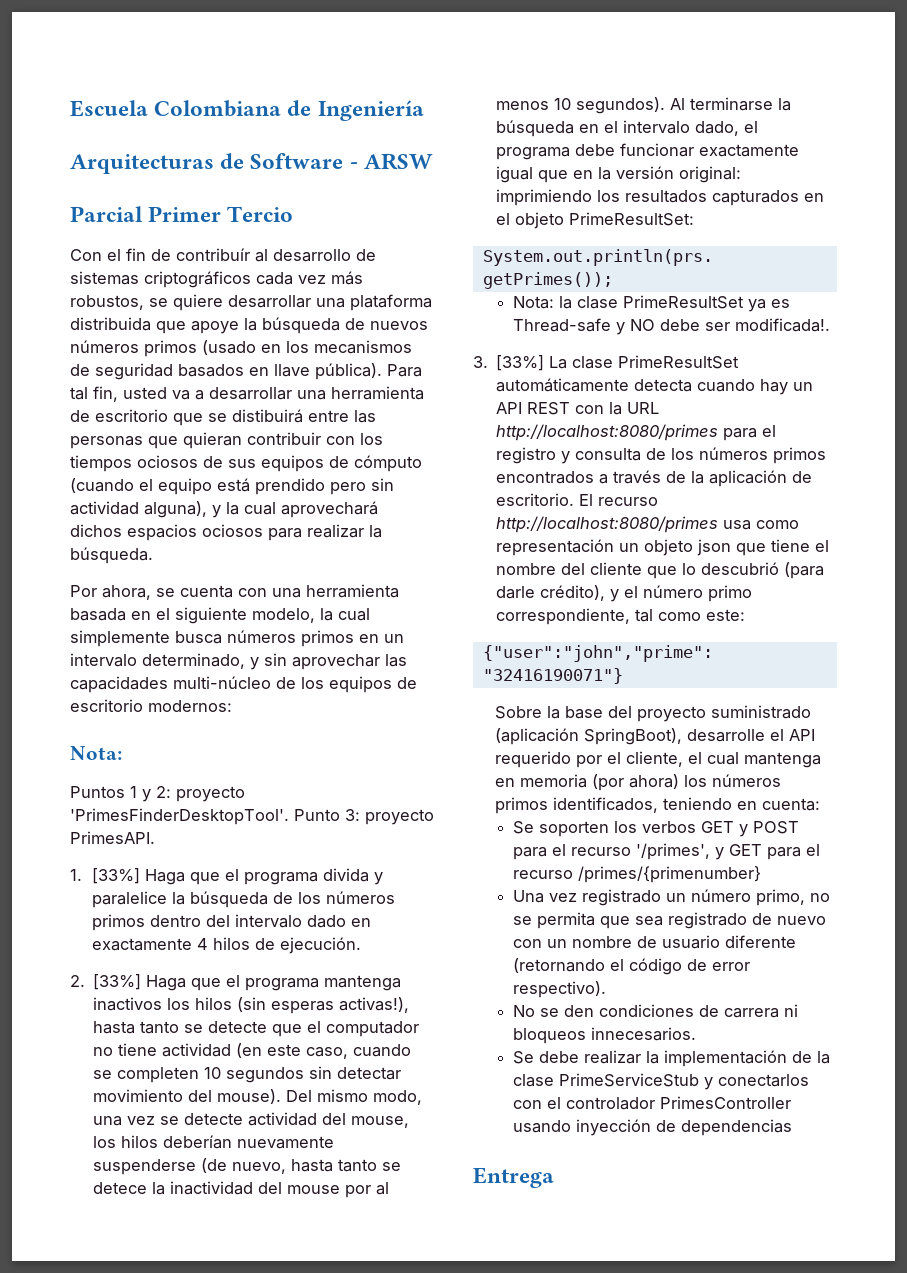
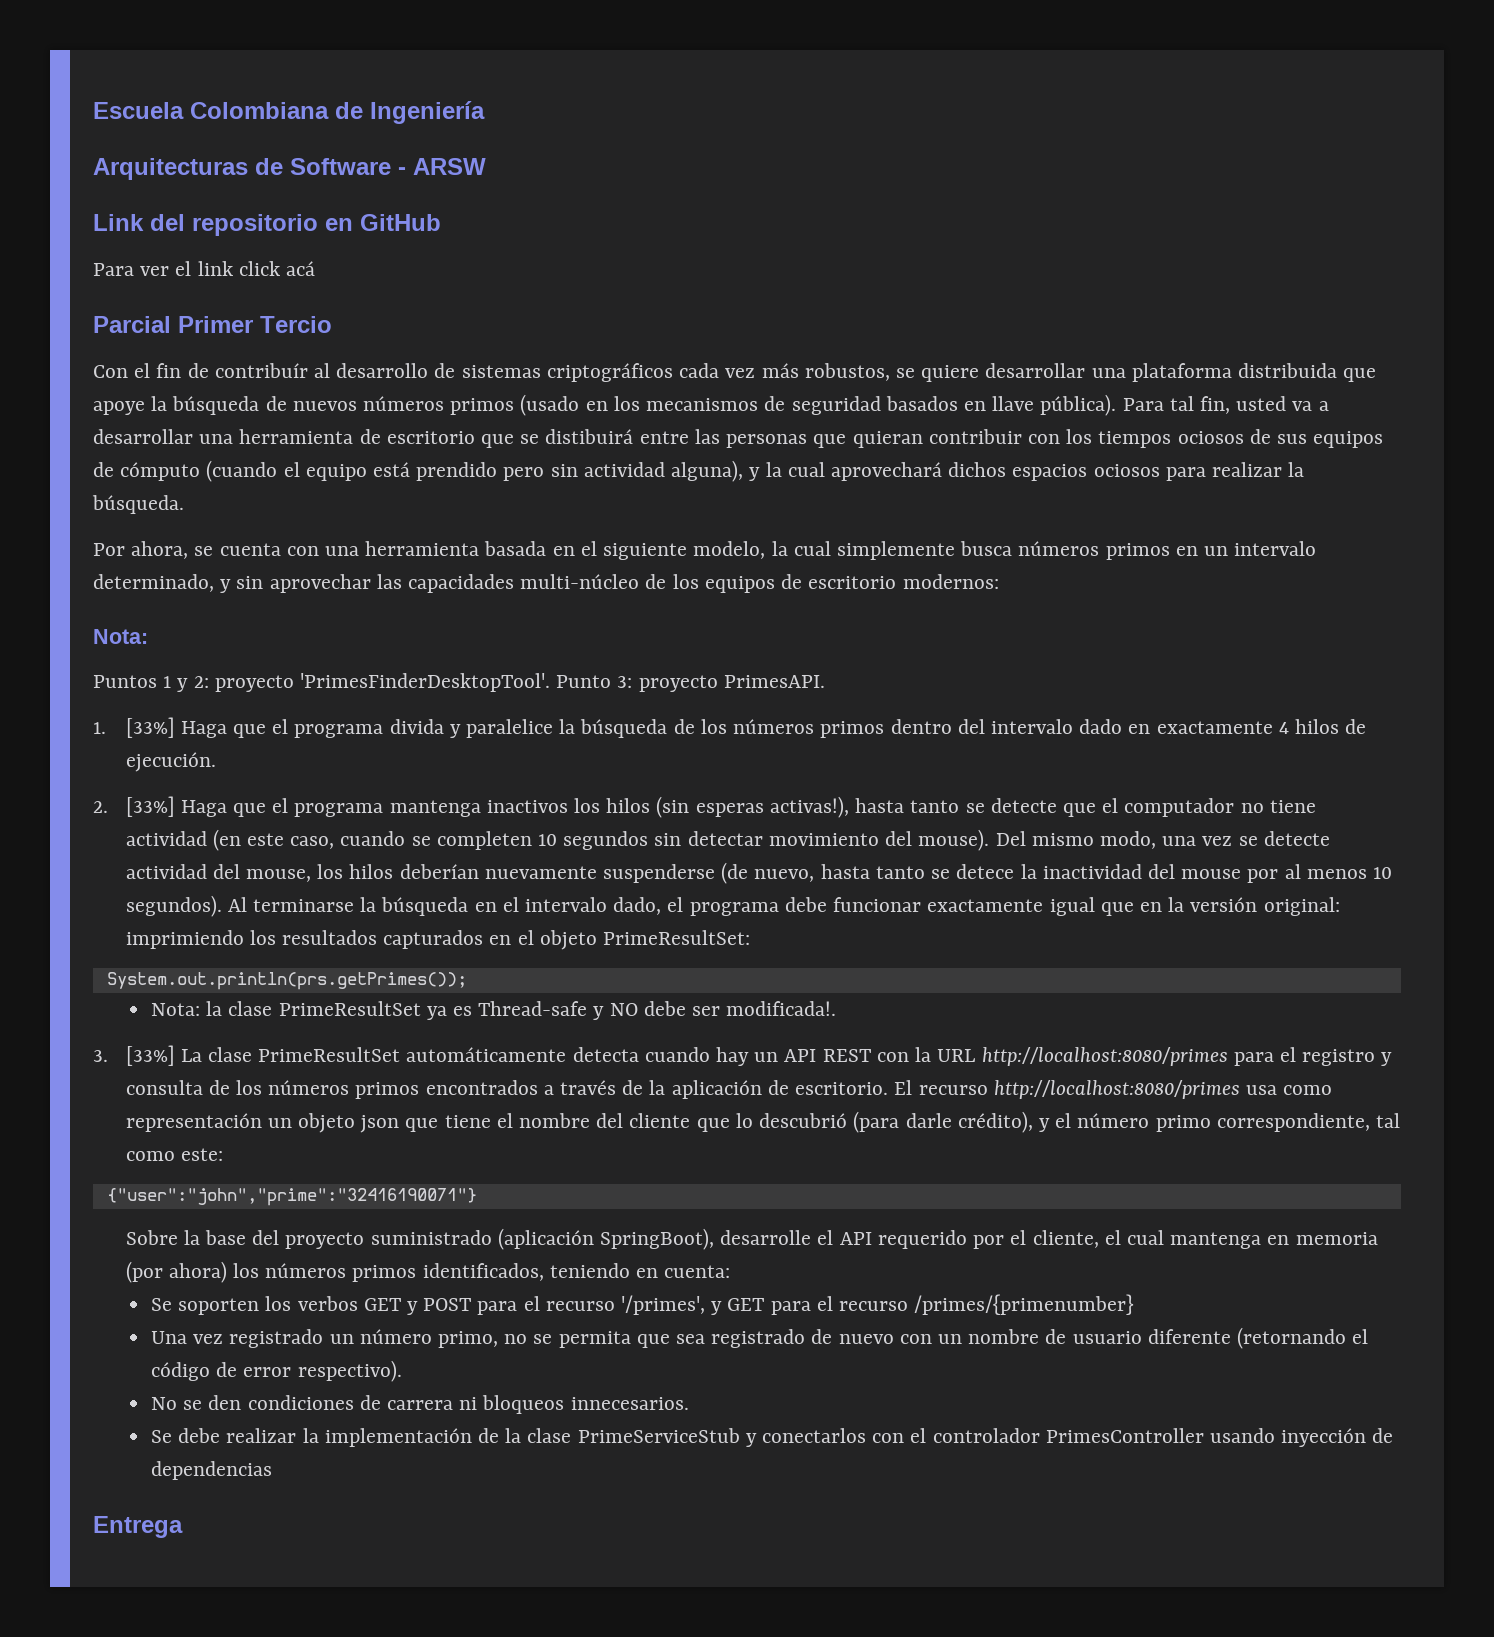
(433, 161) none -> [93,214,441,236] [93,261,316,276] // Link del repositorio en GitHub // Para ver el link click acá

